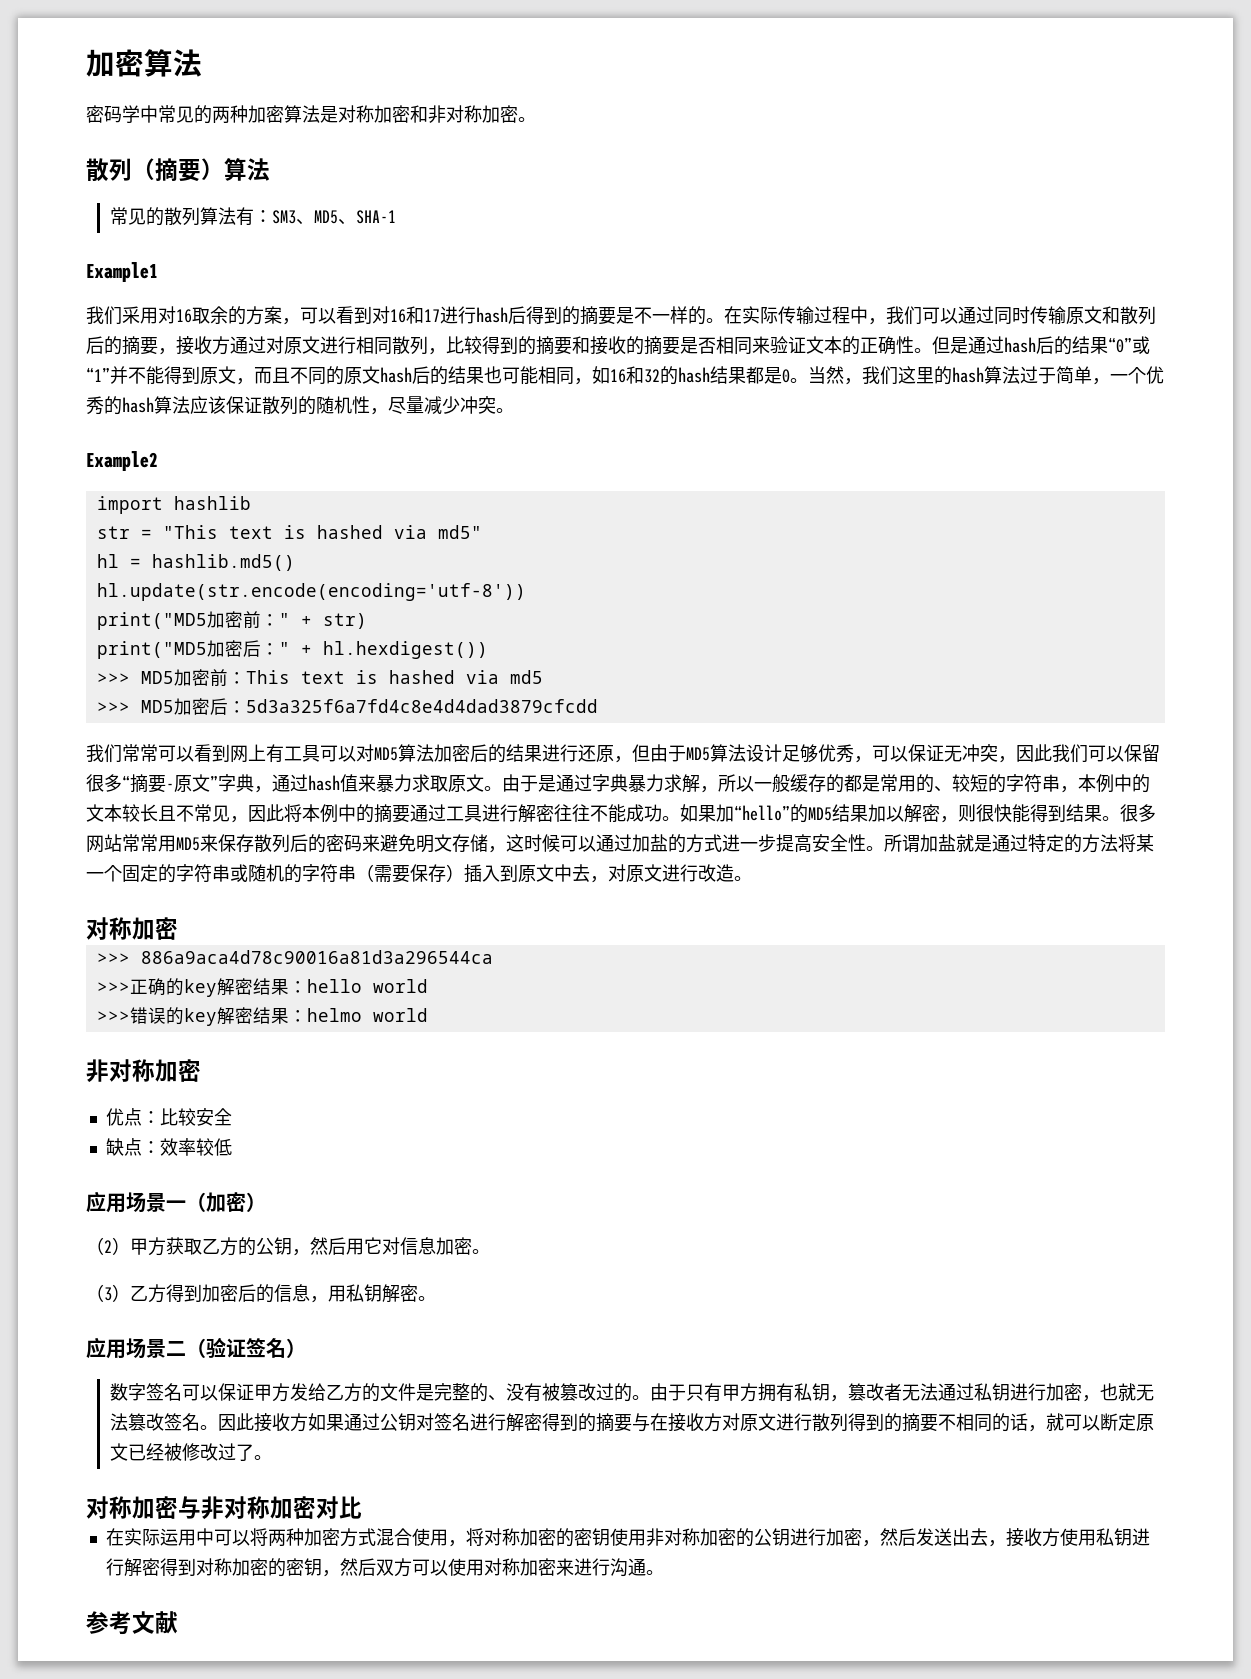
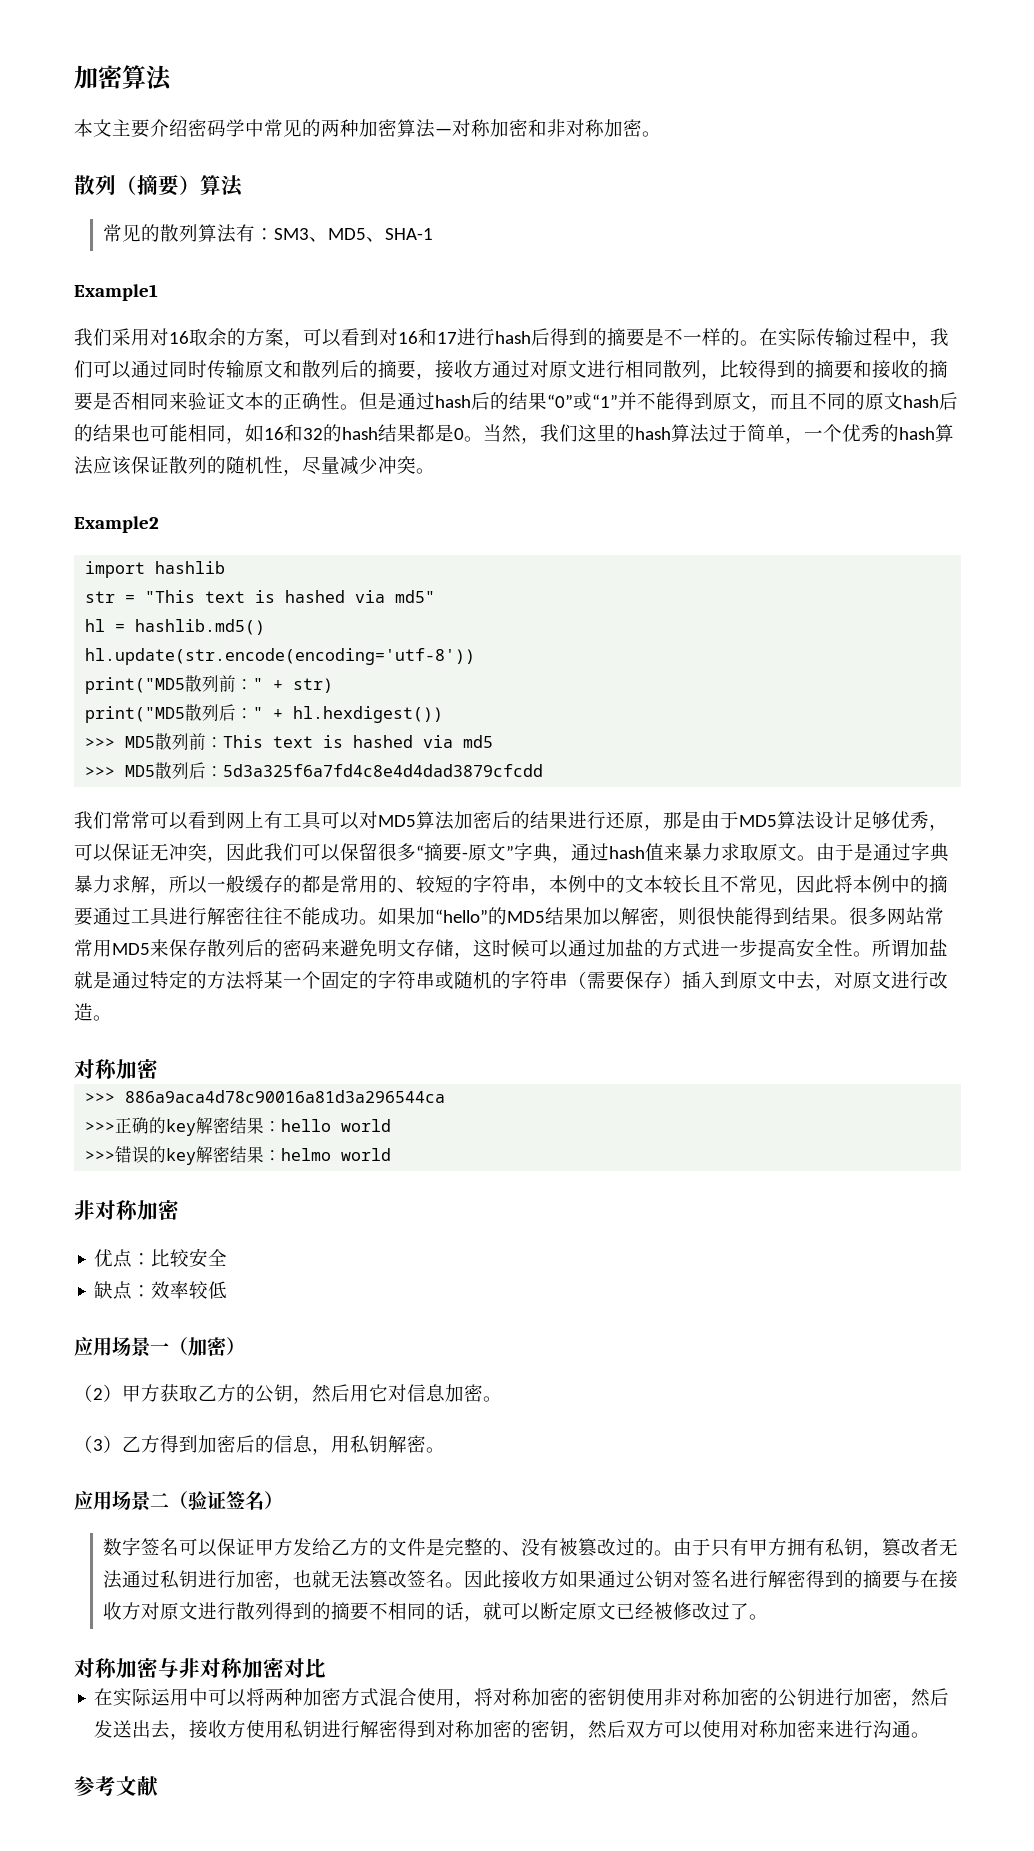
(202, 63) none -> [74,119,188,138] 本文主要介绍
[320,106,338,123] 是 -> [435,128,452,135] —
[206,611,243,628] 加密 -> [185,675,220,692] 散列
[206,640,243,657] 加密 -> [185,704,220,721] 散列
[173,669,210,686] 加密 -> [155,733,190,750] 散列
[173,698,210,715] 加密 -> [155,762,190,779] 散列
[632,744,650,762] 但 -> [663,811,701,829] 那是

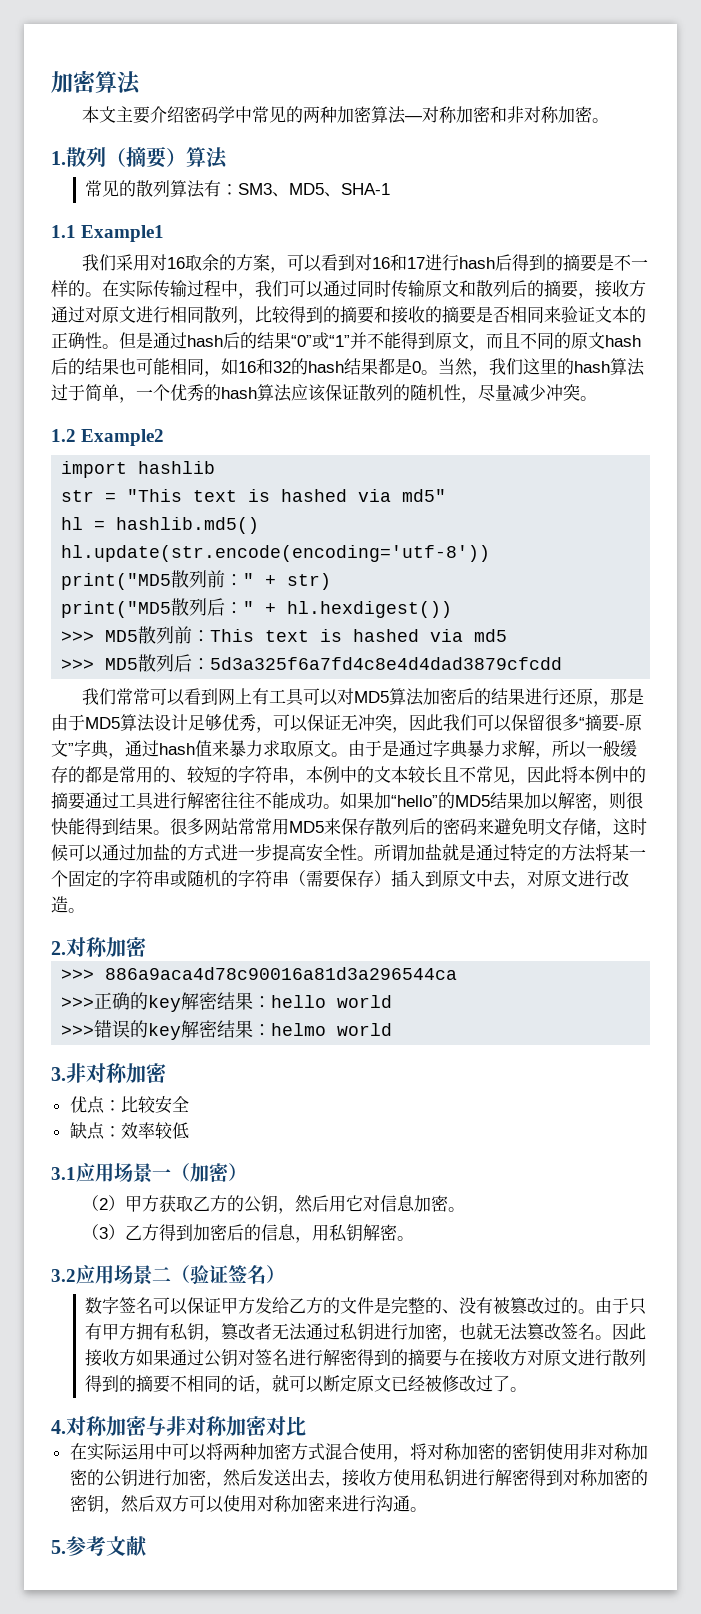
(661, 134) none -> [51,151,66,165] 1.
(433, 234) none -> [51,225,76,238] 1.1
(435, 471) none -> [51,429,76,442] 1.2
(112, 1018) none -> [51,941,66,955] 2.
(392, 1154) none -> [51,1067,66,1081] 3.
(228, 1290) none -> [51,1167,76,1180] 3.1
(445, 1450) none -> [51,1269,76,1282] 3.2
(768, 1617) none -> [51,1420,66,1434] 4.
(931, 1735) none -> [51,1540,66,1554] 5.

